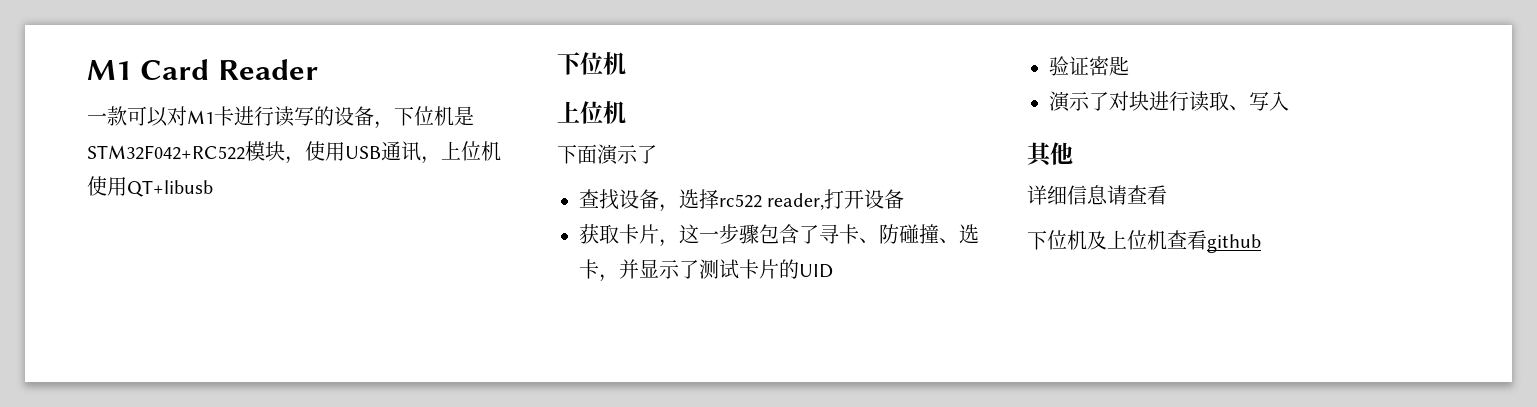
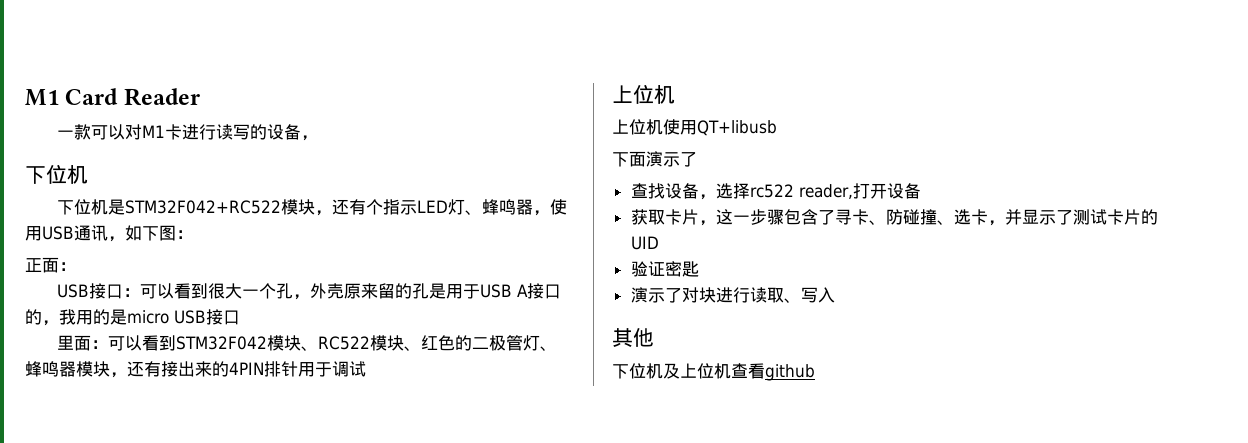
(394, 125) none -> [25,164,88,184] // 下位机 //
[305,141,441,164] 使用USB通讯， -> [332,199,568,216] [25,225,193,242] [25,257,76,273] [57,283,562,300] [25,309,240,326] [57,335,558,351] [25,361,366,378] [612,84,675,104] 还有个指示LED灯、蜂鸣器，使用USB通讯，如下图： // 正面： // USB接口：可以看到很大一个孔，外壳原来留的孔是用于USB A接口的，我用的是micro USB接口 // 里面：可以看到STM32F042模块、RC522模块、红色的二极管灯、蜂鸣器模块，还有接出来的4PIN排针用于调试 // 上位机 //
[557,52,626,75] [557,101,626,124] // 下位机 // 上位机 -> (777, 128) none
[1027,185,1167,205] // 详细信息请查看 -> (654, 337) none

